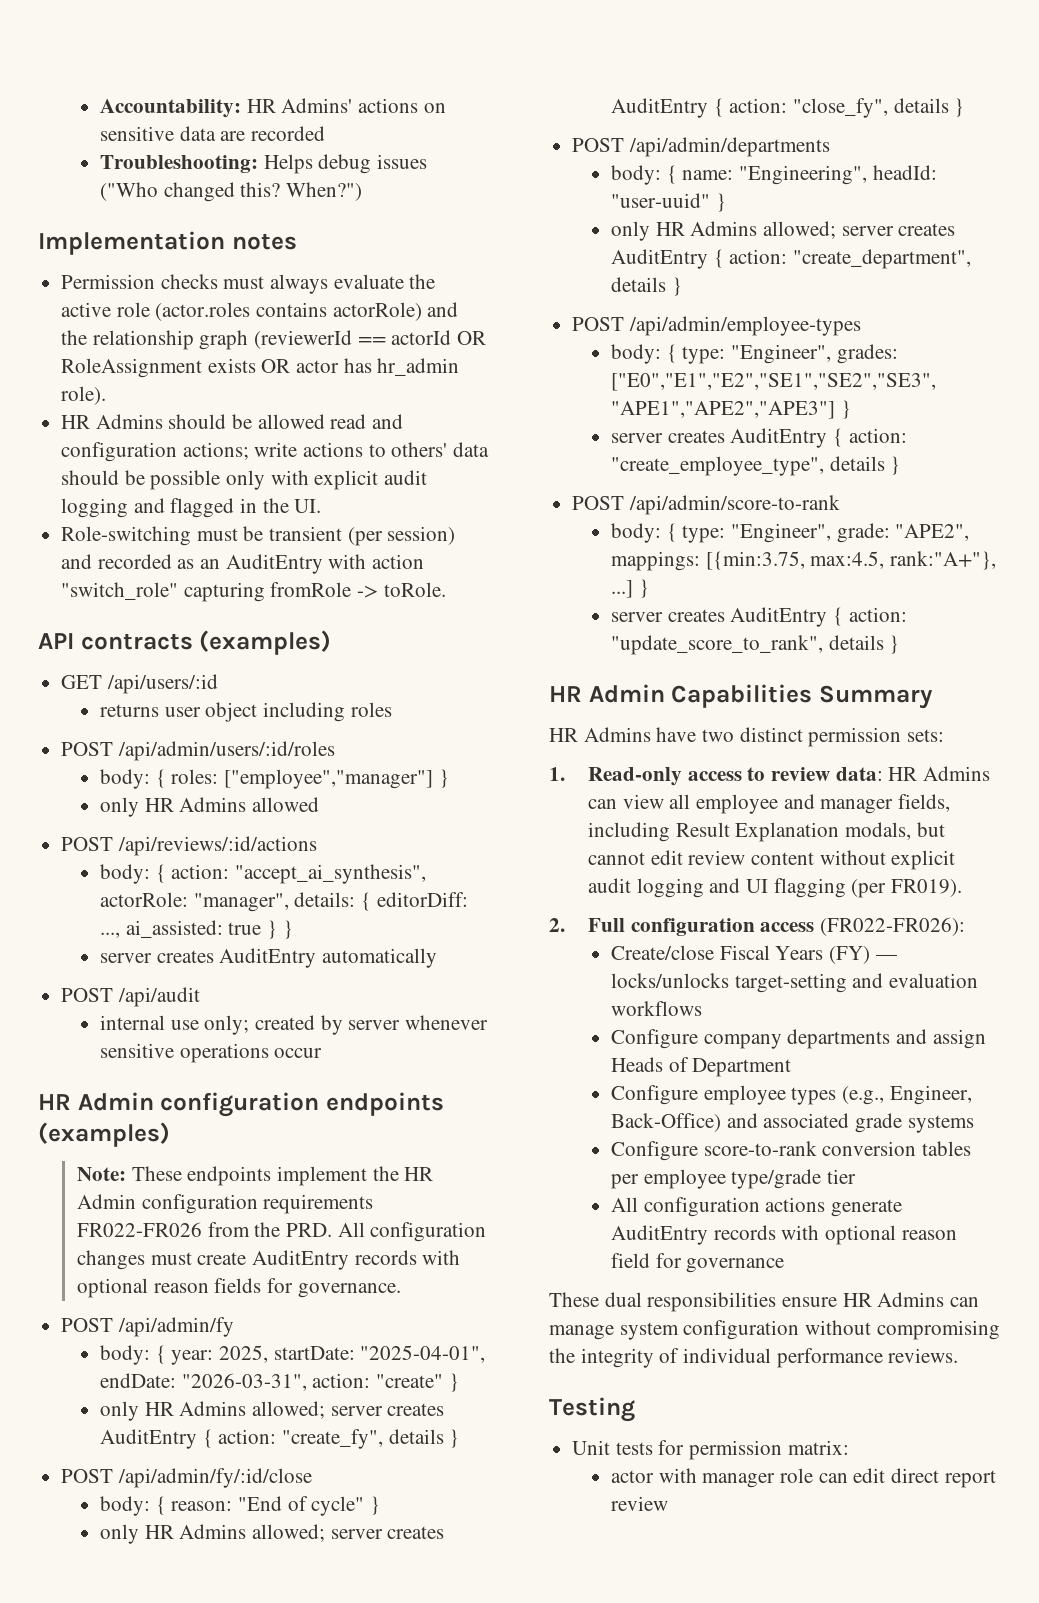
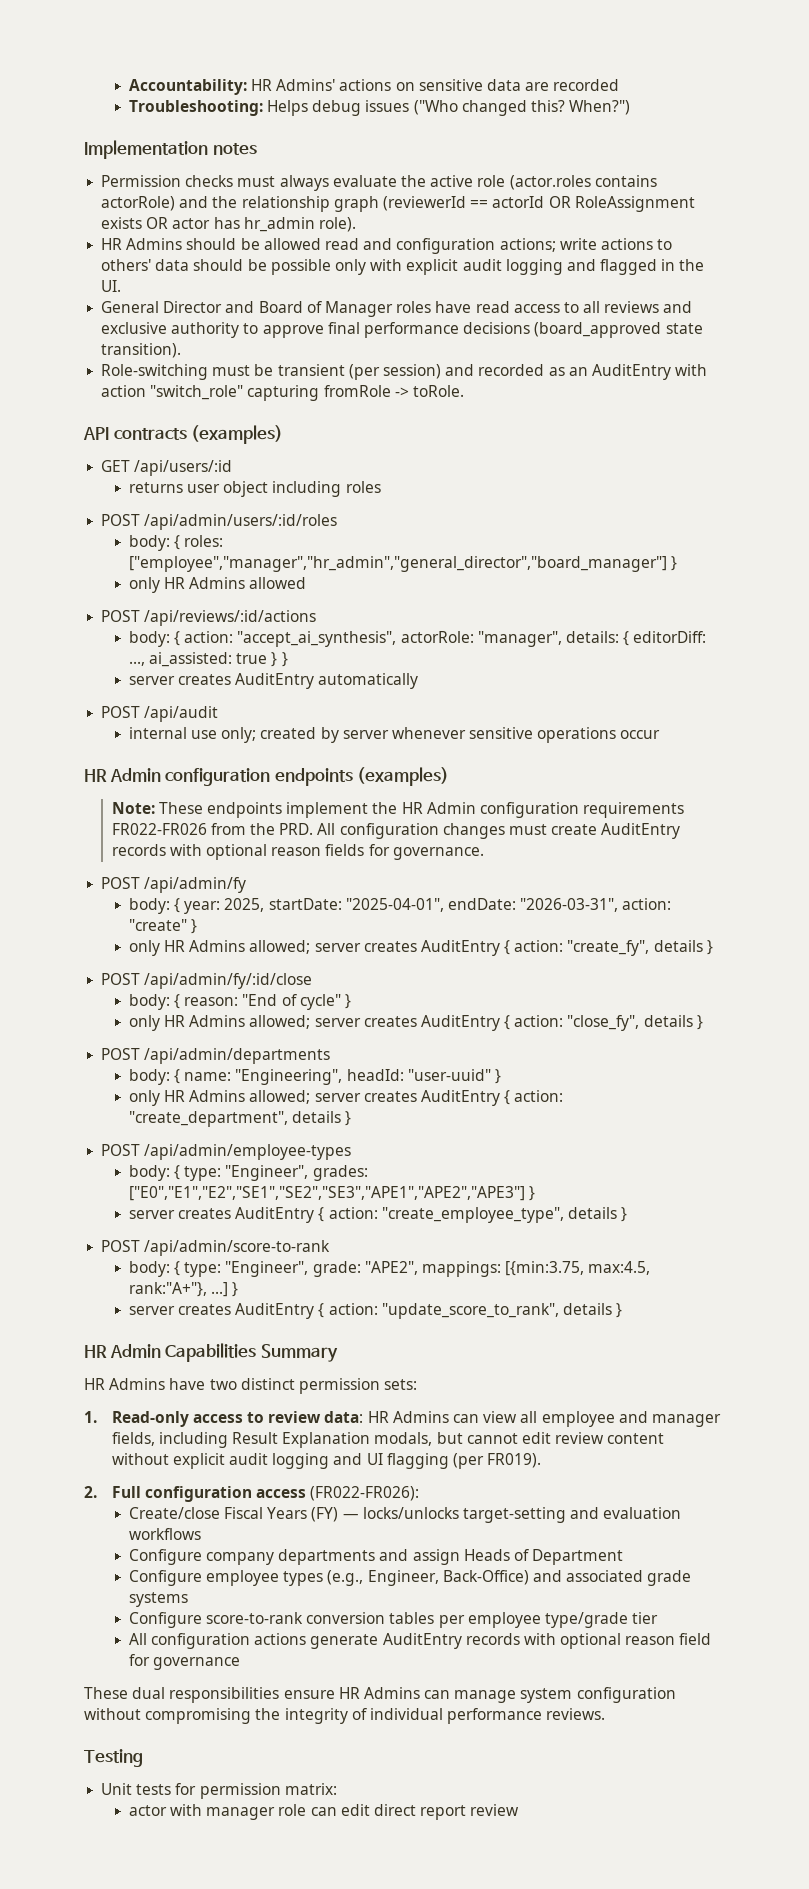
(322, 506) none -> [101,301,693,317] [101,322,703,338] [101,343,182,358] // General Director and Board of Manager roles have read access to all reviews and exclusive authority to approve final performance decisions (board_approved state transition).
[224,769,434,789] ["employee","manager"] -> [128,556,667,572] ["employee","manager","hr_admin","general_director","board_manager"]

